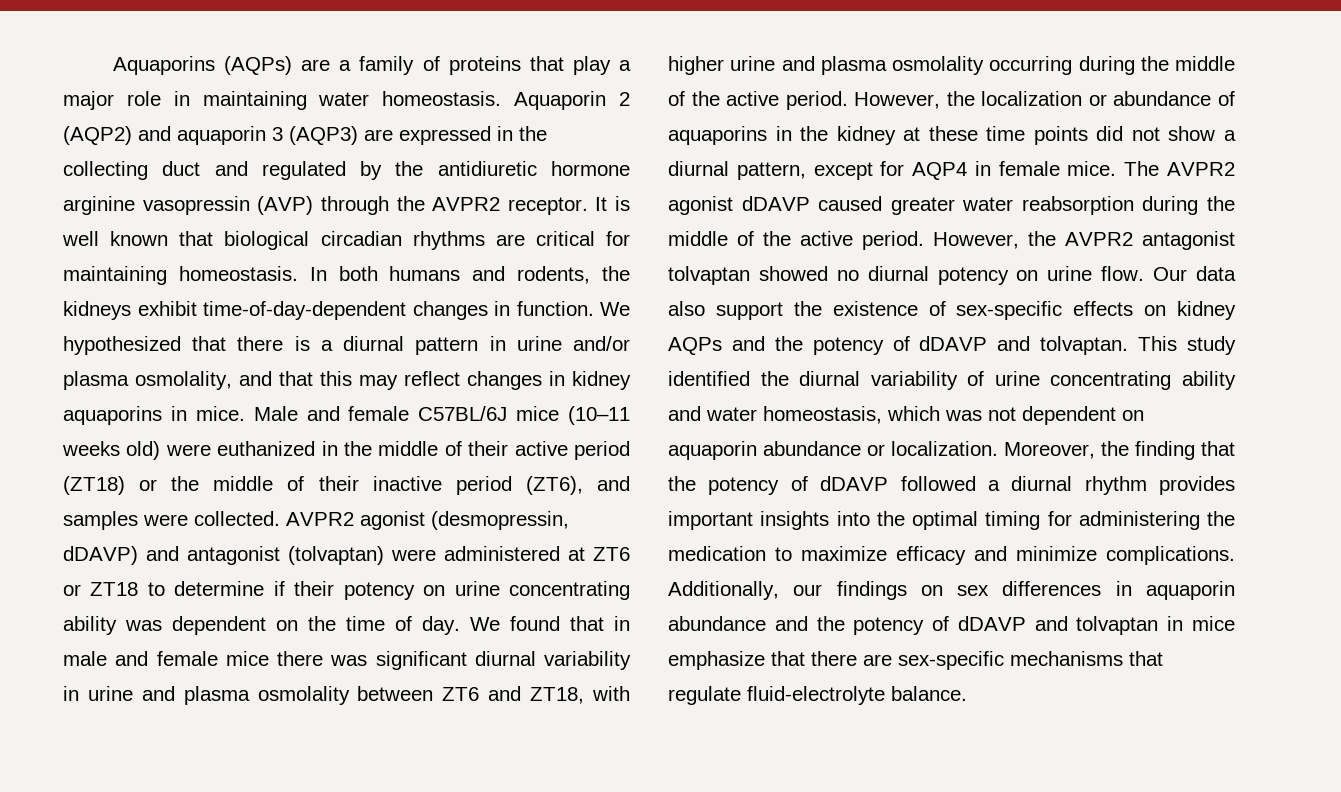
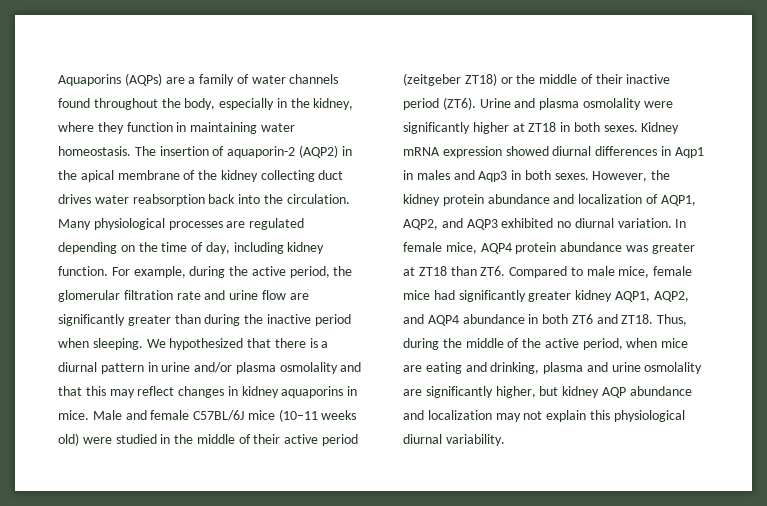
[448,56,631,75] [63,91,630,110] [63,126,547,145] [63,161,630,180] [63,196,630,215] [62,231,630,250] [63,266,630,285] [63,301,594,320] proteins that play a major role in maintaining water homeostasis. Aquaporin 2 (AQP2) and aquaporin 3 (AQP3) are expressed in the collecting duct and regulated by the antidiuretic hormone arginine vasopressin (AVP) through the AVPR2 receptor. It is well known that biological circadian rhythms are critical for maintaining homeostasis. In both humans and rodents, the kidneys exhibit time-of-day-dependent changes in function. -> [251,74,339,84] [58,98,354,110] [58,122,295,134] [58,145,352,158] [58,170,344,182] [58,194,350,206] [58,218,305,230] [58,242,325,254] [58,266,353,278] [58,290,309,302] [58,314,351,326] [58,338,143,350] water channels found throughout the body, especially in the kidney, where they function in maintaining water homeostasis. The insertion of aquaporin-2 (AQP2) in the apical membrane of the kidney collecting duct drives water reabsorption back into the circulation. Many physiological processes are regulated depending on the time of day, including kidney function. For example, during the active period, the glomerular filtration rate and urine flow are significantly greater than during the inactive period when sleeping.
[135,371,232,390] osmolality, -> [279,362,338,374] osmolality
[217,441,316,456] euthanized -> [115,434,157,444] studied
[63,476,125,495] (ZT18) -> [403,73,497,86] (zeitgeber ZT18)
[525,476,630,495] [63,511,569,530] [63,546,630,565] [63,581,630,600] [63,616,630,635] [63,651,631,670] [63,686,631,705] [668,56,1235,75] [668,91,1235,110] [668,126,1236,145] [668,161,1235,180] [668,196,1235,215] [668,231,1235,250] [668,266,1236,285] [668,301,1236,320] [668,336,1236,355] [668,371,1236,390] [668,406,1144,425] [668,441,1235,460] [668,476,1235,495] [668,511,1235,530] [668,546,1235,565] [668,581,1235,600] [668,616,1235,635] [668,651,1163,670] [668,686,967,705] (ZT6), and samples were collected. AVPR2 agonist (desmopressin, dDAVP) and antagonist (tolvaptan) were administered at ZT6 or ZT18 to determine if their potency on urine concentrating ability was dependent on the time of day. We found that in male and female mice there was significant diurnal variability in urine and plasma osmolality between ZT6 and ZT18, with higher urine and plasma osmolality occurring during the middle of the active period. However, the localization or abundance of aquaporins in the kidney at these time points did not show a diurnal pattern, except for AQP4 in female mice. The AVPR2 agonist dDAVP caused greater water reabsorption during the middle of the active period. However, the AVPR2 antagonist tolvaptan showed no diurnal potency on urine flow. Our data also support the existence of sex-specific effects on kidney AQPs and the potency of dDAVP and tolvaptan. This study identified the diurnal variability of urine concentrating ability and water homeostasis, which was not dependent on aquaporin abundance or localization. Moreover, the finding that the potency of dDAVP followed a diurnal rhythm provides important insights into the optimal timing for administering the medication to maximize efficacy and minimize complications. Additionally, our findings on sex differences in aquaporin abundance and the potency of dDAVP and tolvaptan in mice emphasize that there are sex-specific mechanisms that regulate fluid-electrolyte balance. -> [442,97,673,110] [403,122,680,134] [403,146,704,158] [403,170,671,182] [403,194,696,206] [403,218,687,230] [403,242,695,254] [403,266,693,278] [403,290,689,302] [403,314,688,326] [403,338,689,350] [403,362,703,374] [403,386,692,398] [403,410,685,422] [403,434,505,446] (ZT6). Urine and plasma osmolality were significantly higher at ZT18 in both sexes. Kidney mRNA expression showed diurnal differences in Aqp1 in males and Aqp3 in both sexes. However, the kidney protein abundance and localization of AQP1, AQP2, and AQP3 exhibited no diurnal variation. In female mice, AQP4 protein abundance was greater at ZT18 than ZT6. Compared to male mice, female mice had significantly greater kidney AQP1, AQP2, and AQP4 abundance in both ZT6 and ZT18. Thus, during the middle of the active period, when mice are eating and drinking, plasma and urine osmolality are significantly higher, but kidney AQP abundance and localization may not explain this physiological diurnal variability.

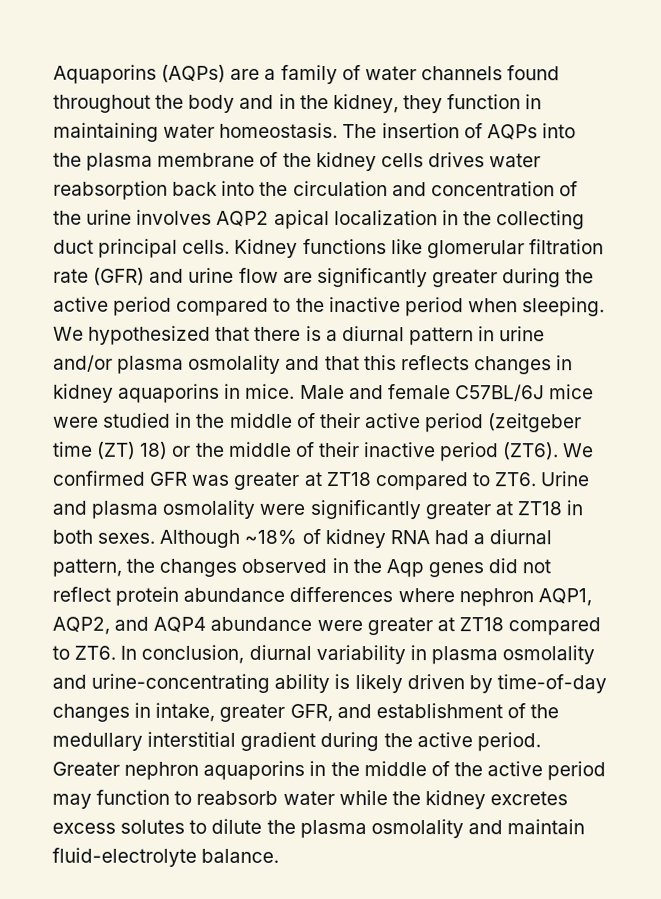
[184,98,275,110] body, especially -> [188,94,275,113] body and
[58,122,94,132] where -> (399, 104) none
[227,145,352,158] [58,170,114,182] aquaporin-2 (AQP2) in the apical -> [486,123,576,141] [53,152,154,171] AQPs into the plasma
[260,170,344,182] collecting duct -> [380,153,424,168] cells
[286,194,350,204] [58,218,305,230] [58,242,325,254] [58,266,353,278] circulation. Many physiological processes are regulated depending on the time of day, including kidney function. For example, during the active period, the -> [292,180,578,197] [53,209,586,230] [53,238,423,258] circulation and concentration of the urine involves AQP2 apical localization in the collecting duct principal cells. Kidney functions like
(201, 295) none -> [93,267,146,286] (GFR)
[174,314,264,326] than during the -> [502,268,595,288] [53,296,325,316] during the active period compared to the
[109,386,175,398] may reflect -> [400,355,470,371] reflects
[278,409,357,422] [58,433,79,446] (10–11 weeks old) -> (595, 392) none
[464,73,497,86] ZT18) -> [52,441,169,460] time (ZT) 18)
(476, 103) none -> [562,443,595,458] [52,470,537,491] We confirmed GFR was greater at ZT18 compared to ZT6.
[472,122,509,134] higher -> [424,501,491,520] greater
[641,122,680,134] [403,146,704,158] [403,170,671,182] [403,194,696,206] [403,218,687,230] [403,242,695,254] [403,266,693,278] [403,290,613,302] Kidney mRNA expression showed diurnal differences in Aqp1 in males and Aqp3 in both sexes. However, the kidney protein abundance and localization of AQP1, AQP2, and AQP3 exhibited no diurnal variation. In female mice, AQP4 protein abundance was greater at ZT18 than ZT6. Compared to male mice, female mice had significantly greater kidney -> [159,528,553,549] [52,558,552,578] [52,586,534,607] Although ~18% of kidney RNA had a diurnal pattern, the changes observed in the Aqp genes did not reflect protein abundance differences where nephron
[528,314,688,326] [403,338,689,350] [403,362,703,374] [403,386,692,398] [403,410,685,422] [403,434,505,446] in both ZT6 and ZT18. Thus, during the middle of the active period, when mice are eating and drinking, plasma and urine osmolality are significantly higher, but kidney AQP abundance and localization may not explain this physiological diurnal variability. -> [316,617,602,636] [52,644,596,665] [52,673,607,694] [52,702,560,723] [52,731,541,752] [52,760,607,781] [52,789,569,810] [52,818,586,839] [52,847,280,867] were greater at ZT18 compared to ZT6. In conclusion, diurnal variability in plasma osmolality and urine-concentrating ability is likely driven by time-of-day changes in intake, greater GFR, and establishment of the medullary interstitial gradient during the active period. Greater nephron aquaporins in the middle of the active period may function to reabsorb water while the kidney excretes excess solutes to dilute the plasma osmolality and maintain fluid-electrolyte balance.

